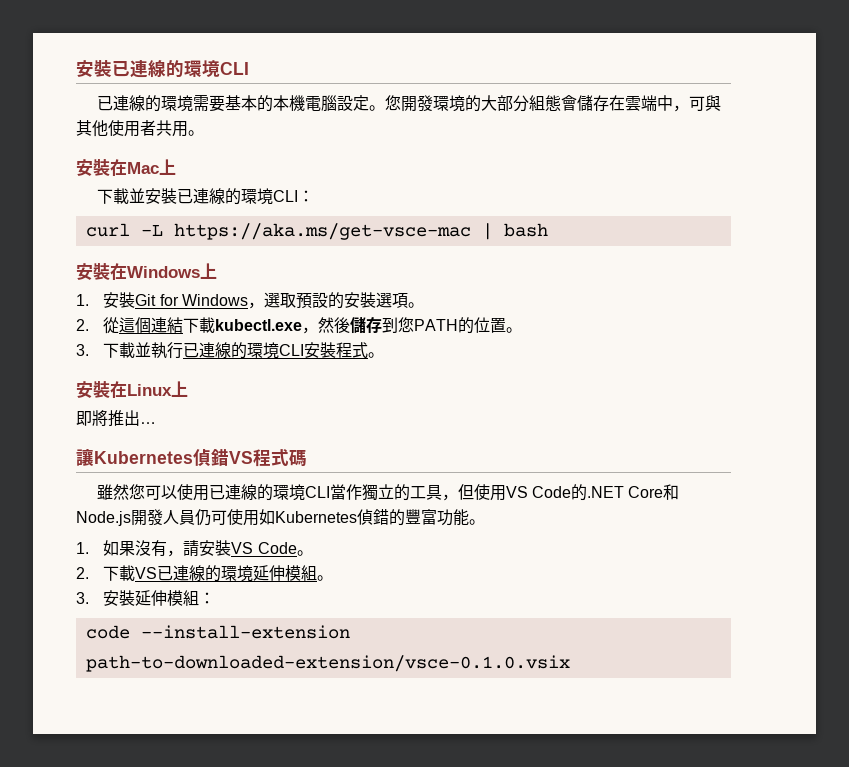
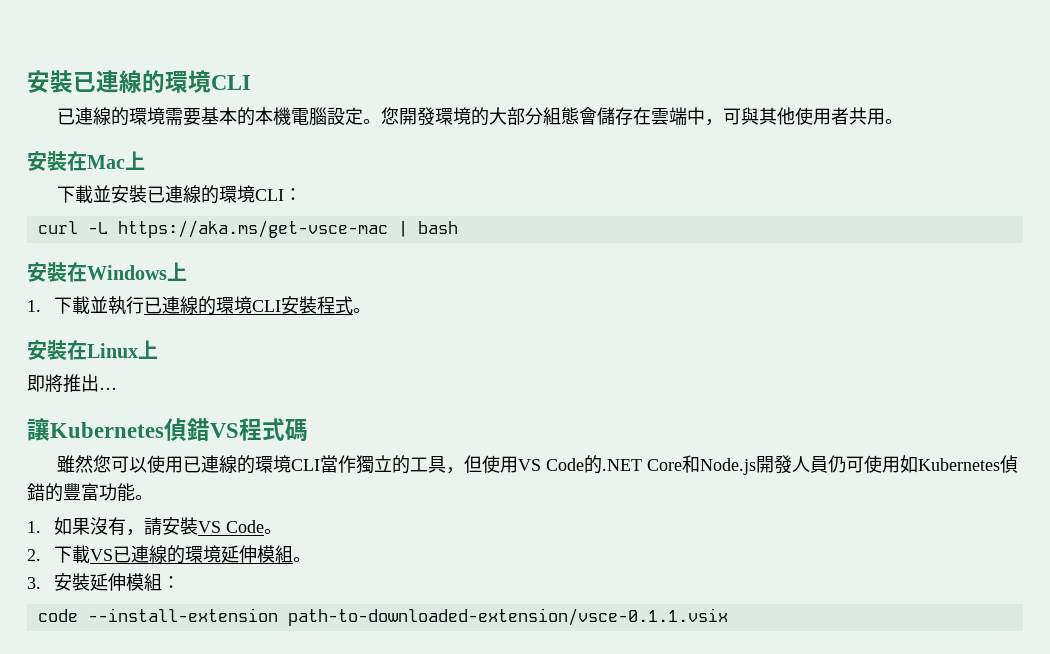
[103,292,425,309] [76,317,523,334] [76,344,89,356] 安裝Git for Windows，選取預設的安裝選項。 // 2.從這個連結下載kubectl.exe，然後儲存到您PATH的位置。 // 3. -> (41, 306) none
[85,655,570,672] path-to-downloaded-extension/vsce-0.1.0.vsix -> [287,608,728,626] path-to-downloaded-extension/vsce-0.1.1.vsix

